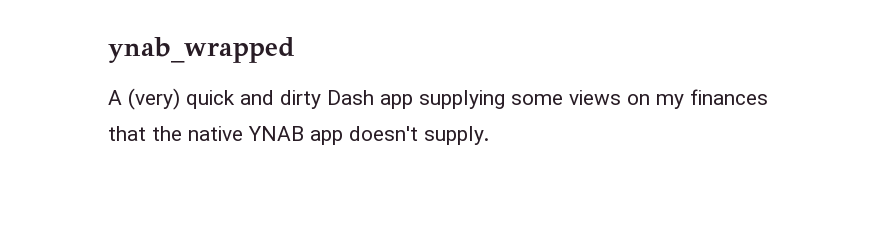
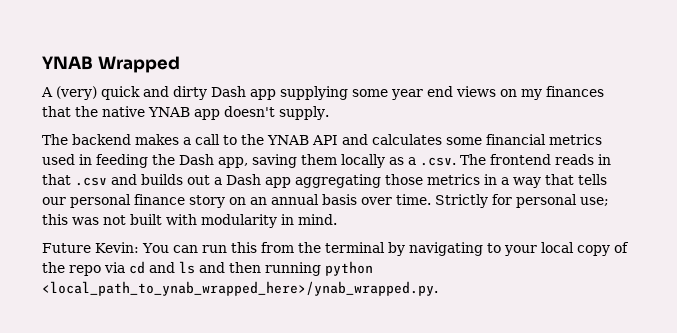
[108,37,295,63] ynab_wrapped -> [42,56,180,73] YNAB Wrapped
(563, 99) none -> [391,86,453,100] year end
(489, 135) none -> [42,134,602,145] [42,154,611,168] [42,174,607,188] [42,194,609,208] [42,214,337,228] [42,242,629,256] [42,261,373,276] [42,281,438,296] // The backend makes a call to the YNAB API and calculates some financial metrics used in feeding the Dash app, saving them locally as a .csv. The frontend reads in that .csv and builds out a Dash app aggregating those metrics in a way that tells our personal finance story on an annual basis over time. Strictly for personal use; this was not built with modularity in mind. // Future Kevin: You can run this from the terminal by navigating to your local copy of the repo via cd and ls and then running python <local_path_to_ynab_wrapped_here>/ynab_wrapped.py.

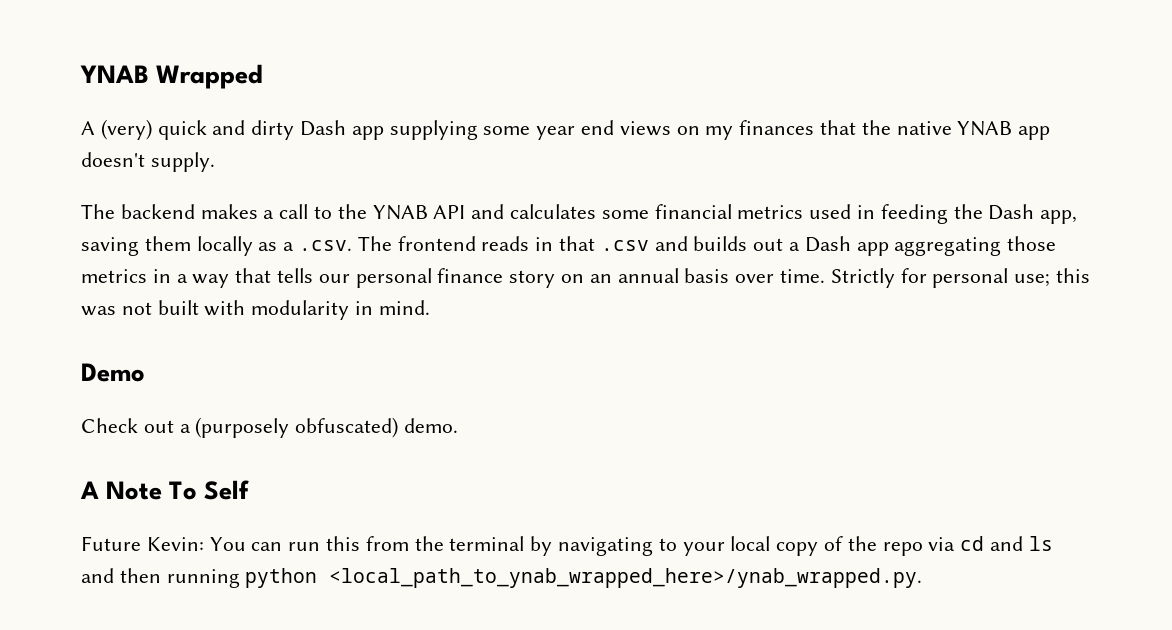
(337, 219) none -> [81,363,145,382] [81,417,459,438] [80,480,250,500] // Demo // Check out a (purposely obfuscated) demo. // A Note To Self

